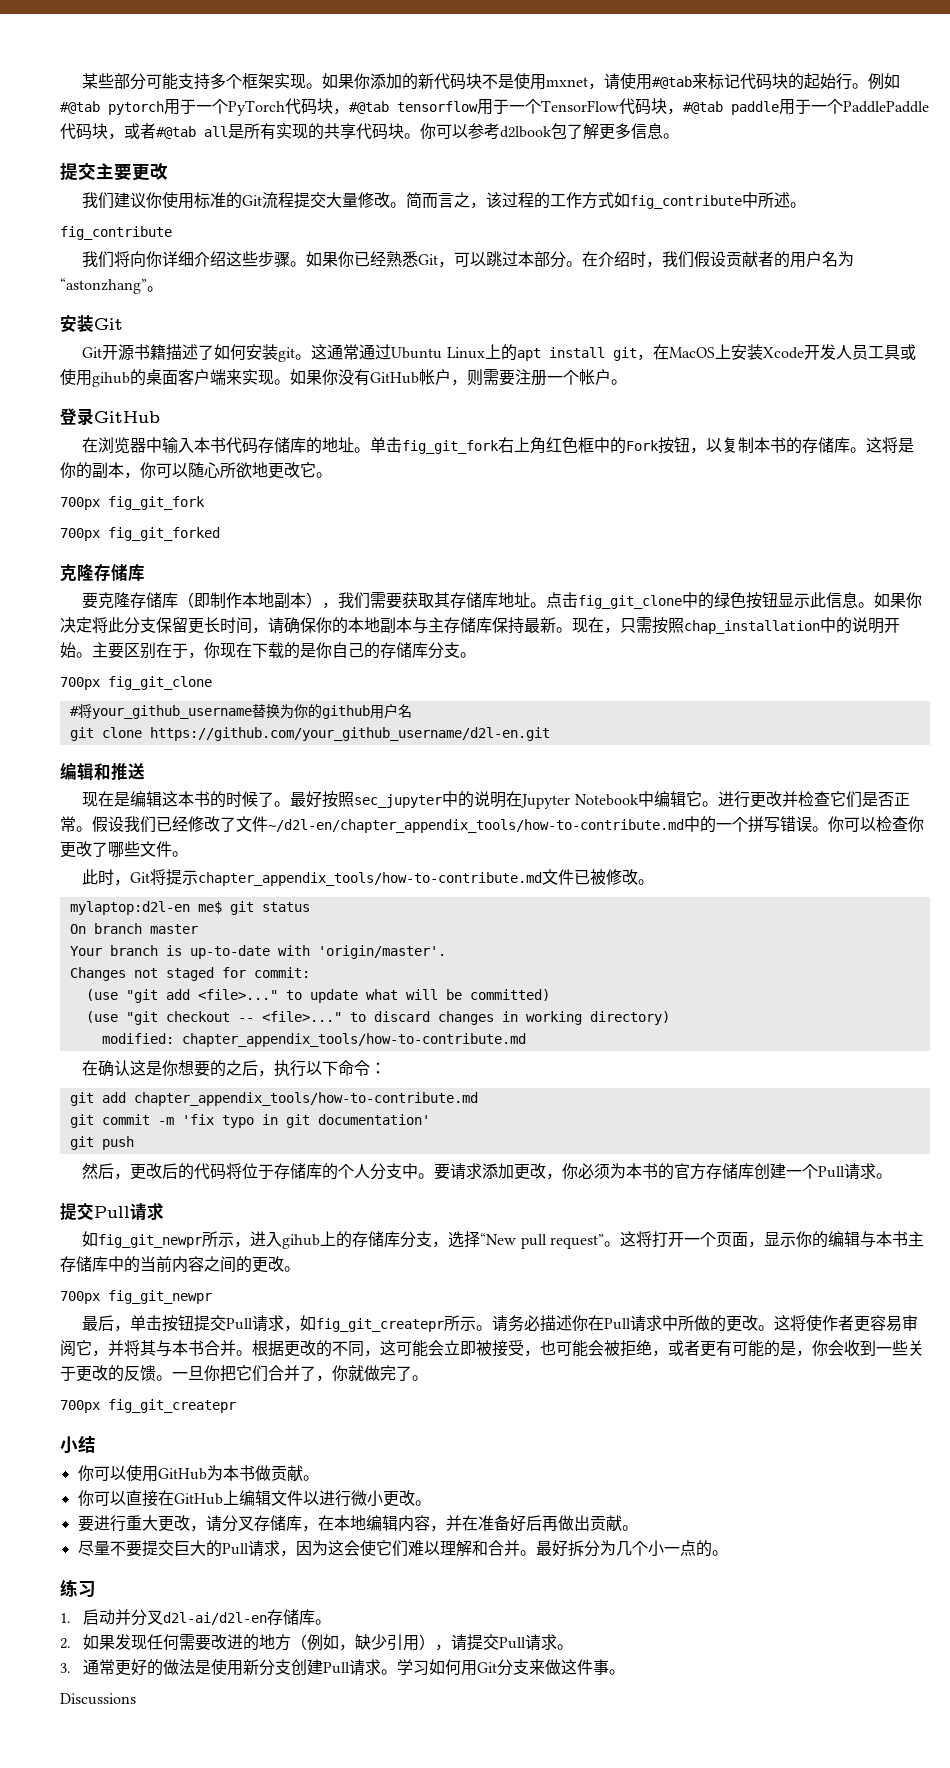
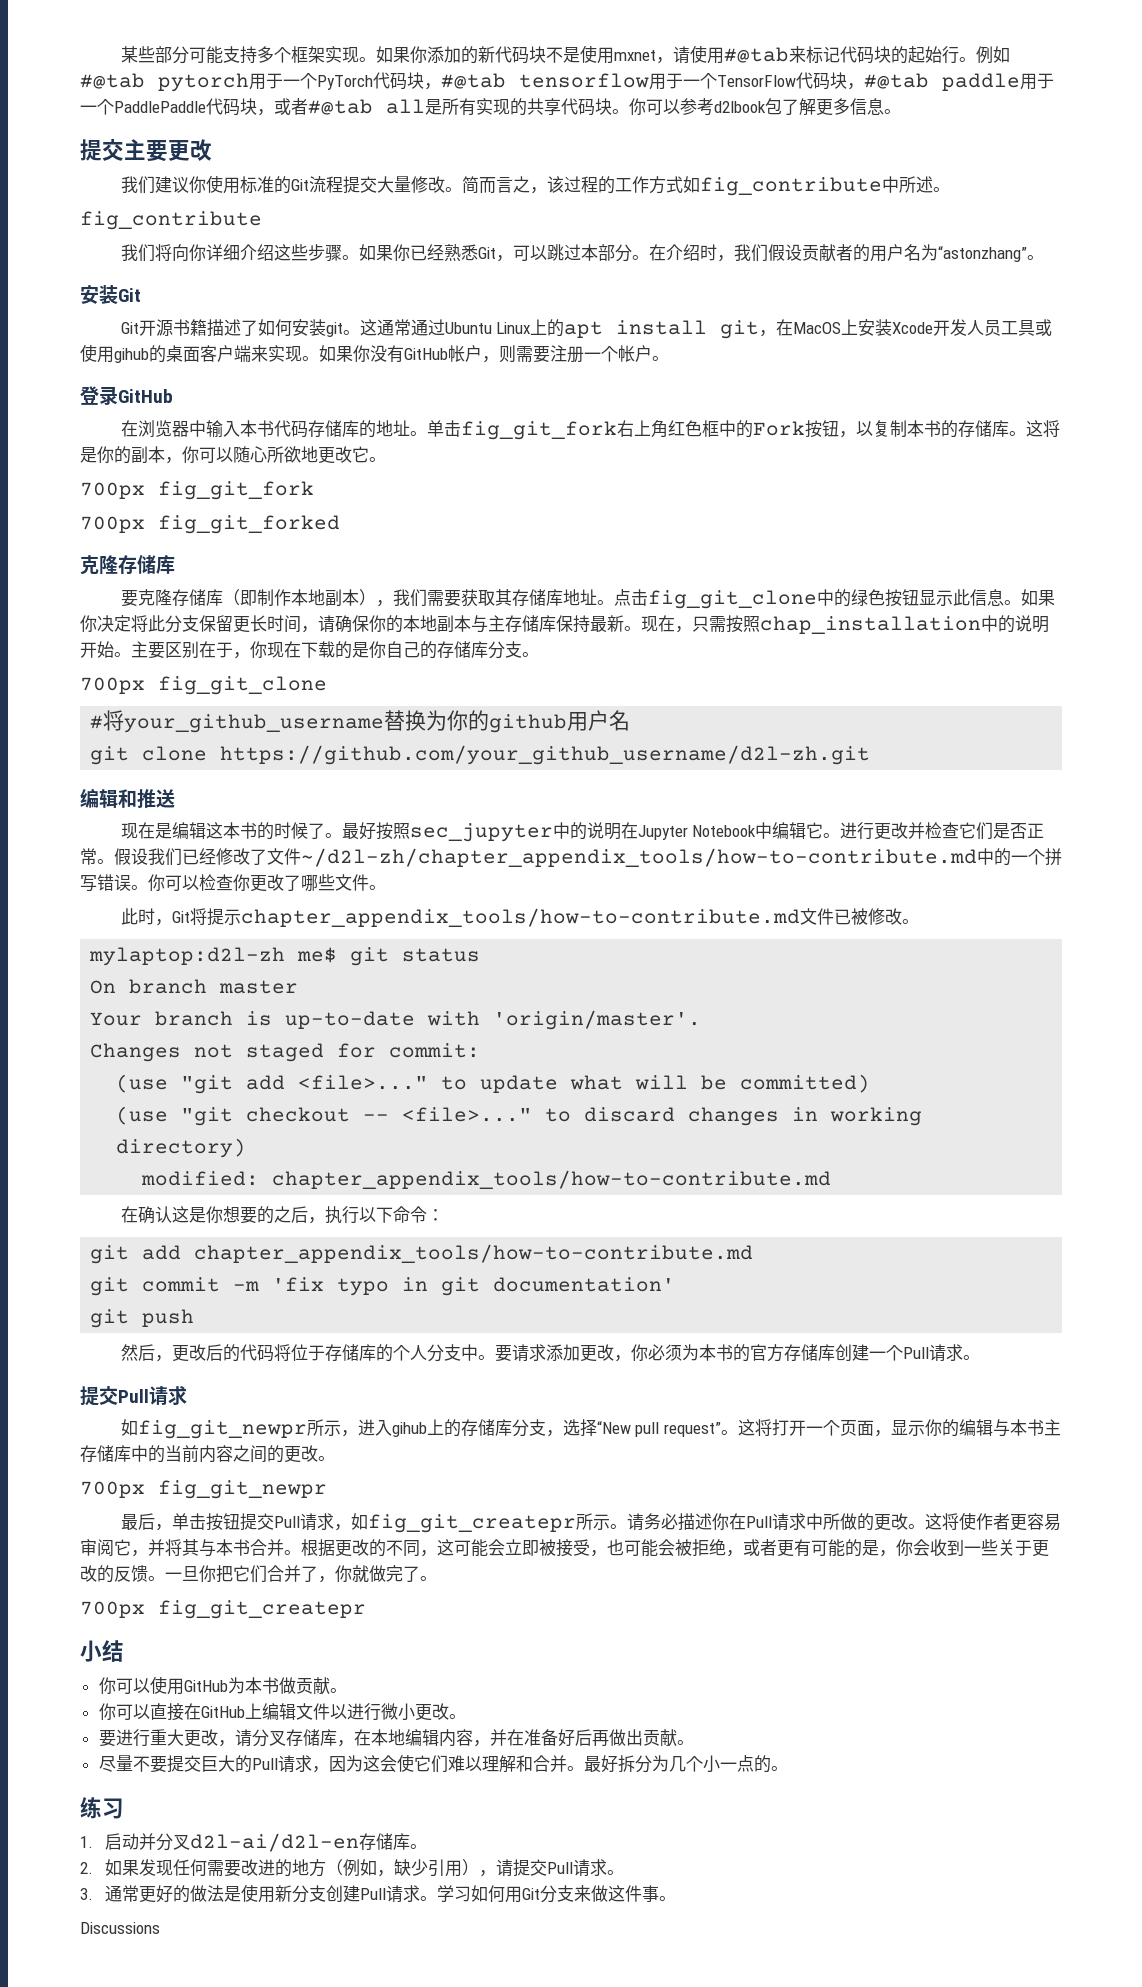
[149,727,550,741] https://github.com/your_github_username/d2l-en.git -> [220,745,871,765] https://github.com/your_github_username/d2l-zh.git
[268,819,684,833] ~/d2l-en/chapter_appendix_tools/how-to-contribute.md -> [301,848,977,867] ~/d2l-zh/chapter_appendix_tools/how-to-contribute.md
[69,901,190,915] mylaptop:d2l-en -> [89,947,286,966] mylaptop:d2l-zh

